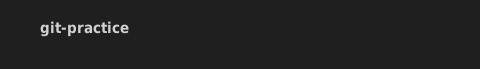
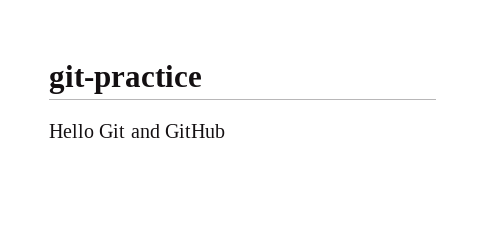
(129, 29) none -> [49,124,226,138] // Hello Git and GitHub

